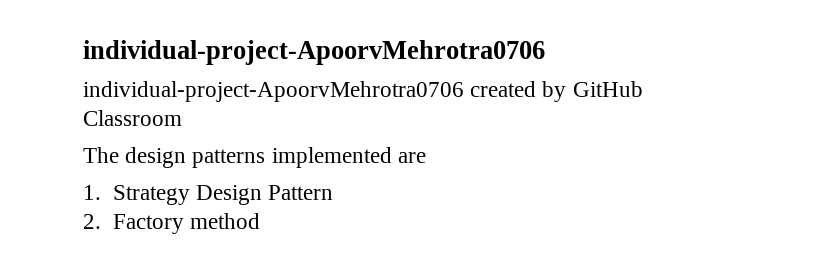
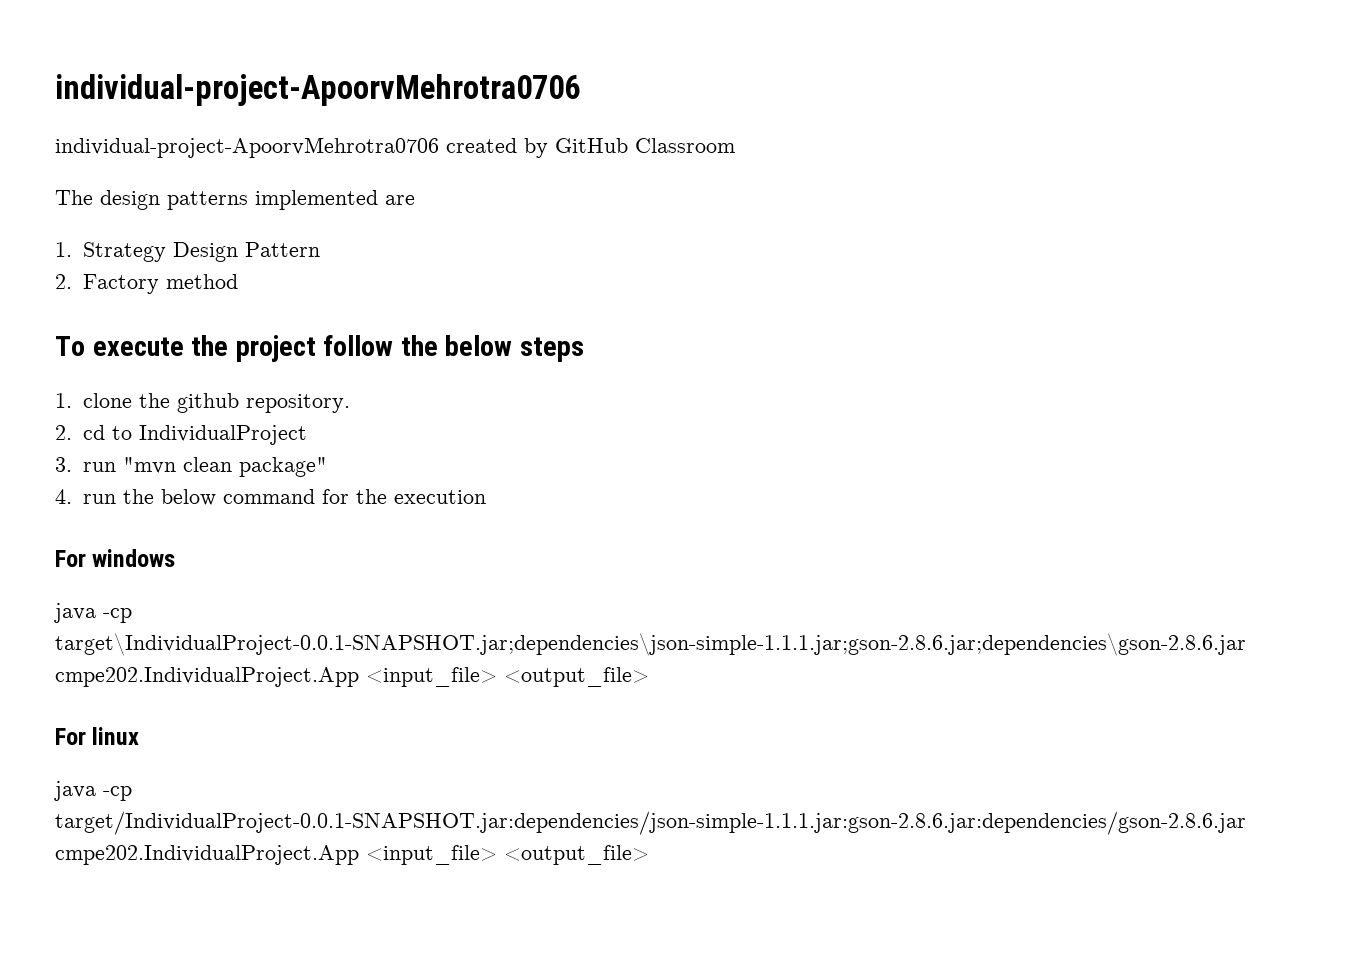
(260, 221) none -> [55,335,584,362] [55,393,351,413] [55,425,308,445] [55,457,328,477] [55,489,487,506] [55,549,176,567] [54,603,132,623] [55,633,1246,656] [55,667,649,687] [55,727,140,745] [54,781,132,801] [55,811,1246,835] [55,845,649,865] // To execute the project follow the below steps // 1. clone the github repository. // 2. cd to IndividualProject // 3. run "mvn clean package" // 4. run the below command for the execution // For windows // java -cp target\IndividualProject-0.0.1-SNAPSHOT.jar;dependencies\json-simple-1.1.1.jar;gson-2.8.6.jar;dependencies\gson-2.8.6.jar cmpe202.IndividualProject.App <input_file> <output_file> // For linux // java -cp target/IndividualProject-0.0.1-SNAPSHOT.jar:dependencies/json-simple-1.1.1.jar:gson-2.8.6.jar:dependencies/gson-2.8.6.jar cmpe202.IndividualProject.App <input_file> <output_file>

